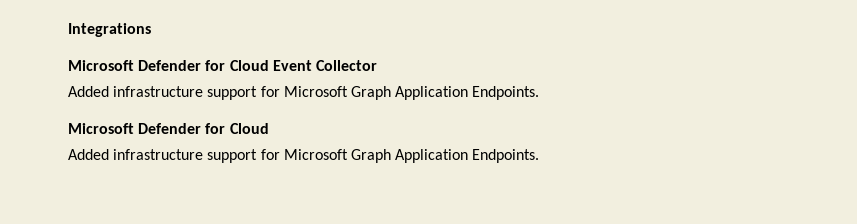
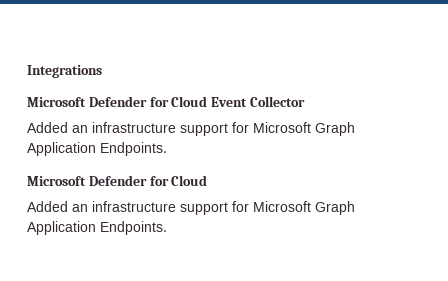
(109, 91) none -> [72,125,88,133] an
(109, 154) none -> [72,204,88,212] an

